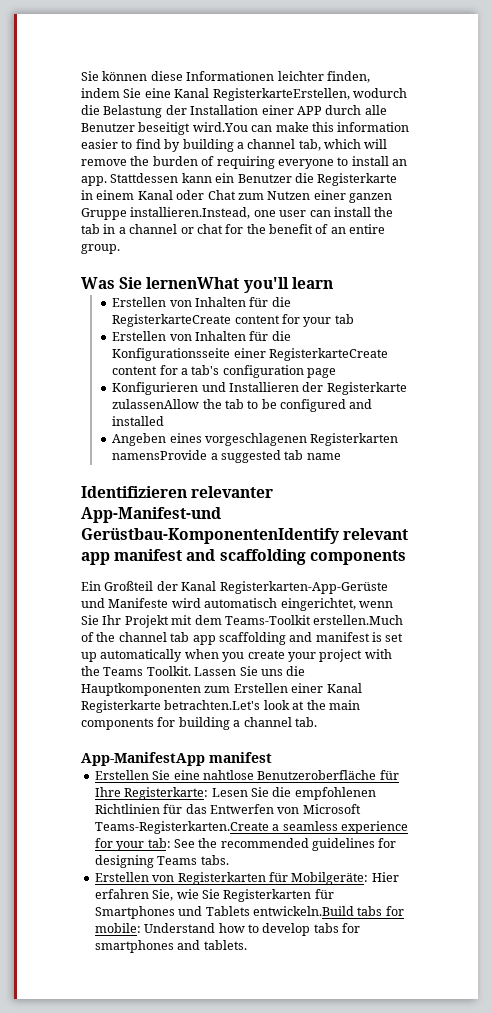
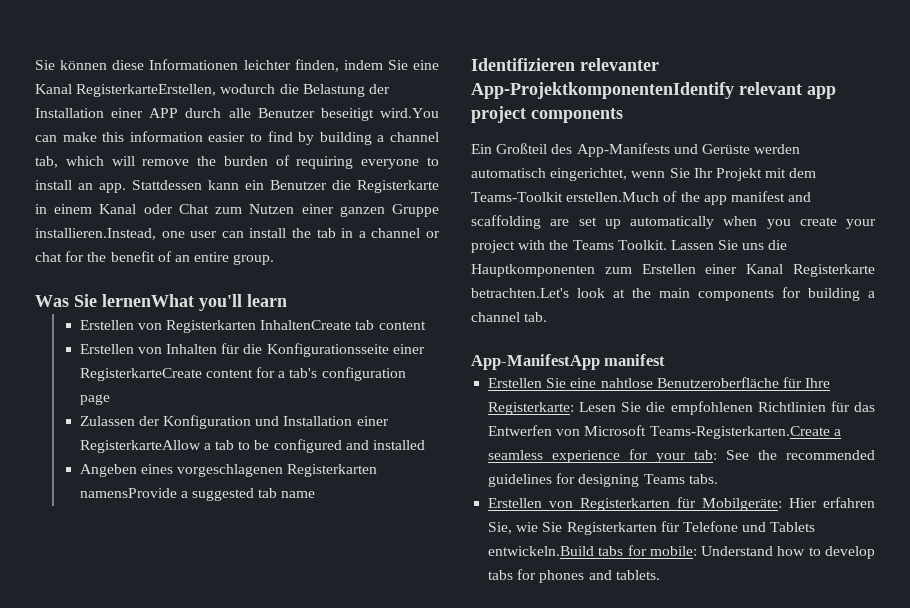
[194,297,291,307] [112,314,354,327] Inhalten für die RegisterkarteCreate content for your tab -> [166,320,426,333] Registerkarten InhaltenCreate tab content
[112,382,407,395] [112,399,222,409] Konfigurieren und Installieren der Registerkarte zulassenAllow the -> [79,415,389,429] [79,440,211,453] Zulassen der Konfiguration und Installation einer RegisterkarteAllow a
[81,507,221,523] [81,527,409,544] [81,549,406,565] [81,581,388,594] [81,598,201,608] App-Manifest-und Gerüstbau-KomponentenIdentify relevant app manifest and scaffolding components // Ein Großteil der Kanal Registerkarten-App-Gerüste und Manifeste wird -> [471,82,836,99] [471,106,623,123] [471,143,801,157] App-ProjektkomponentenIdentify relevant app project components // Ein Großteil des App-Manifests und Gerüste werden
[118,632,382,645] channel tab app scaffolding and manifest is -> [703,191,812,205] [471,215,570,229] app manifest and scaffolding are
[94,906,175,919] Smartphones -> [682,521,738,532] Telefone
[94,940,174,953] smartphones -> [539,570,585,583] phones

